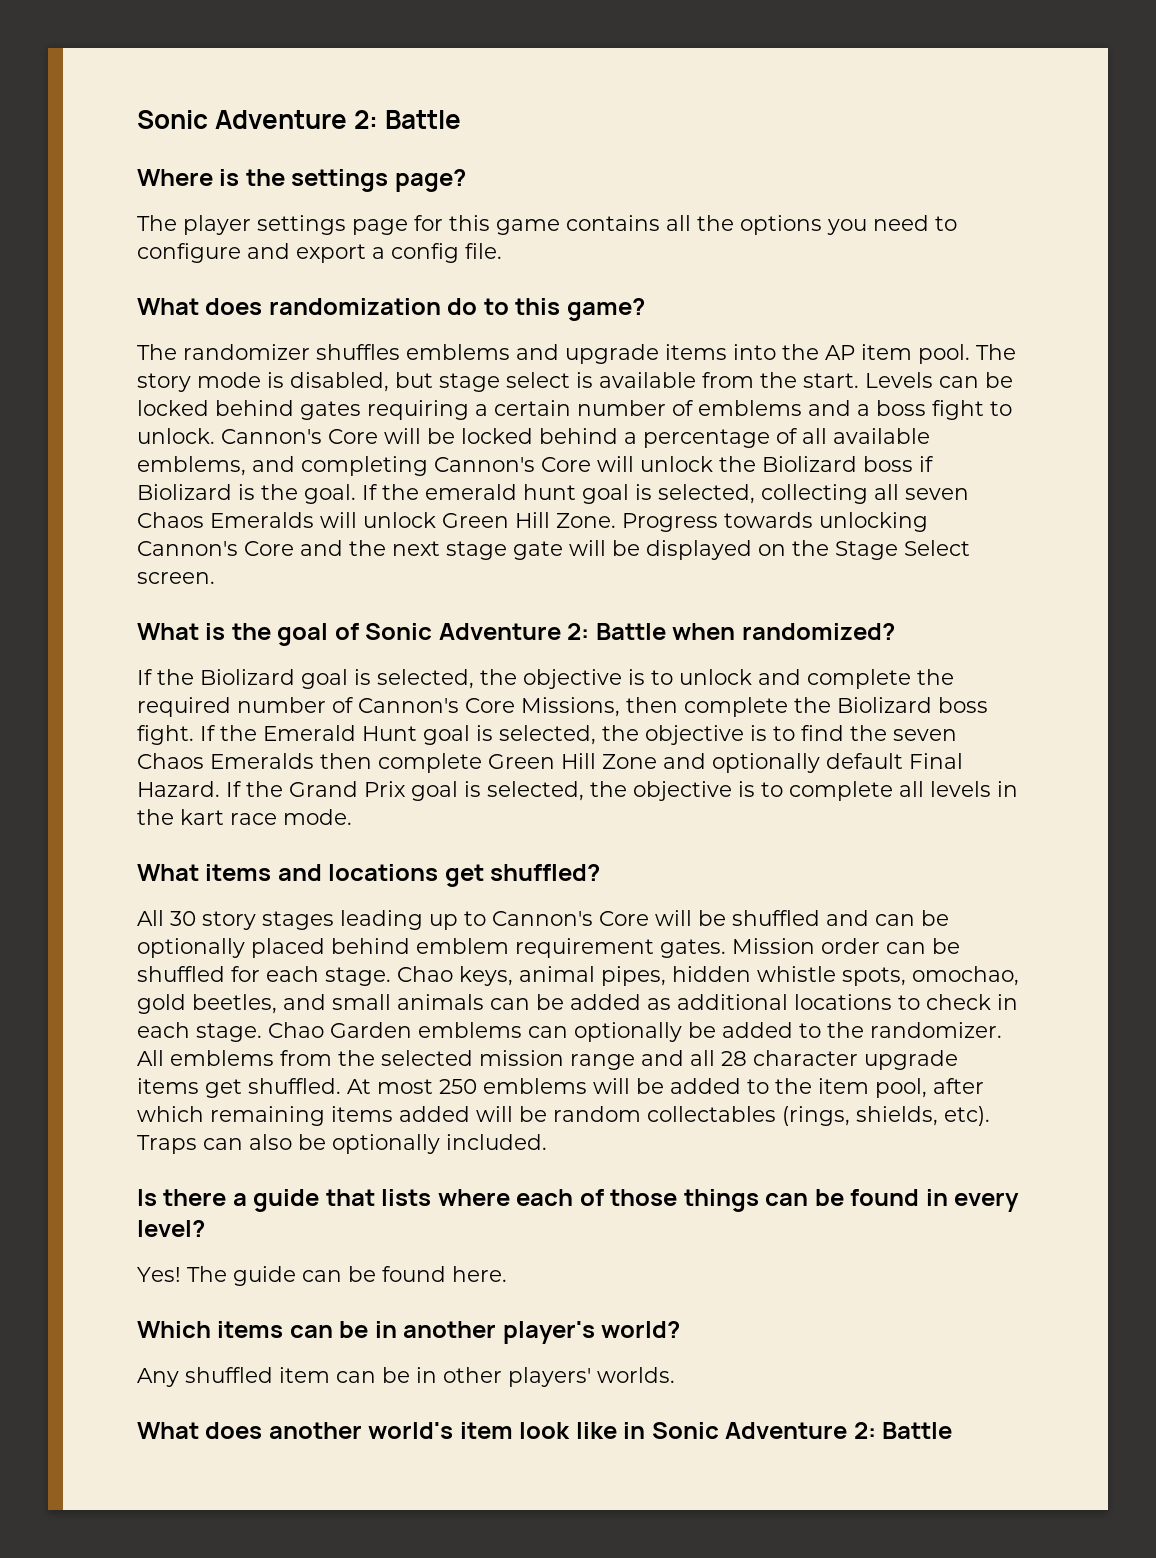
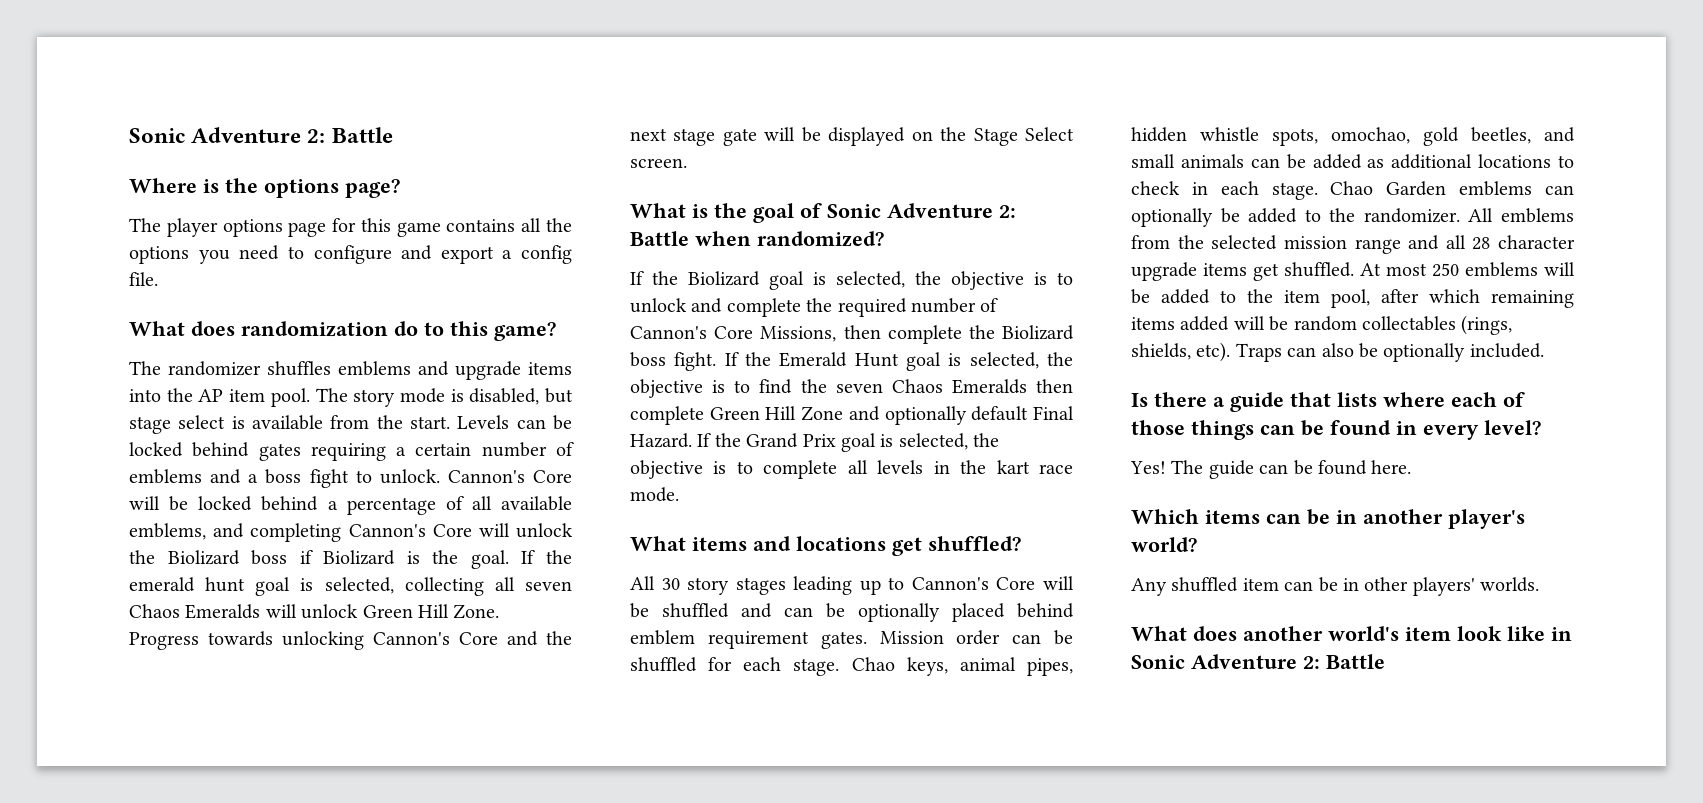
[291,169,389,192] settings -> [264,179,339,198] options
[257,215,346,235] settings -> [222,219,283,237] options

